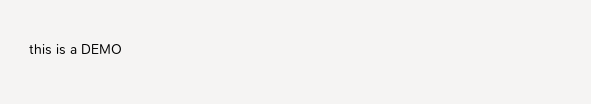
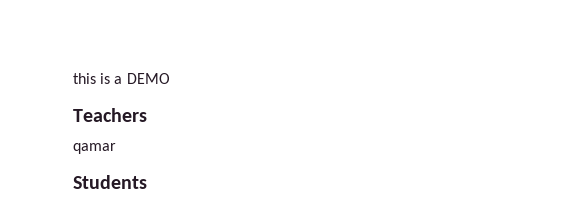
(122, 49) none -> [73,108,147,122] [73,143,116,154] [73,175,147,189] // Teachers // qamar // Students

